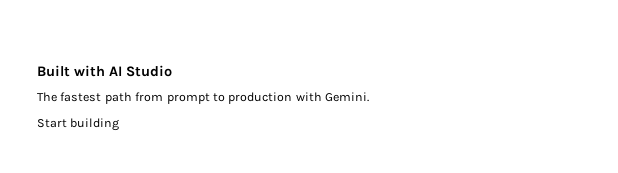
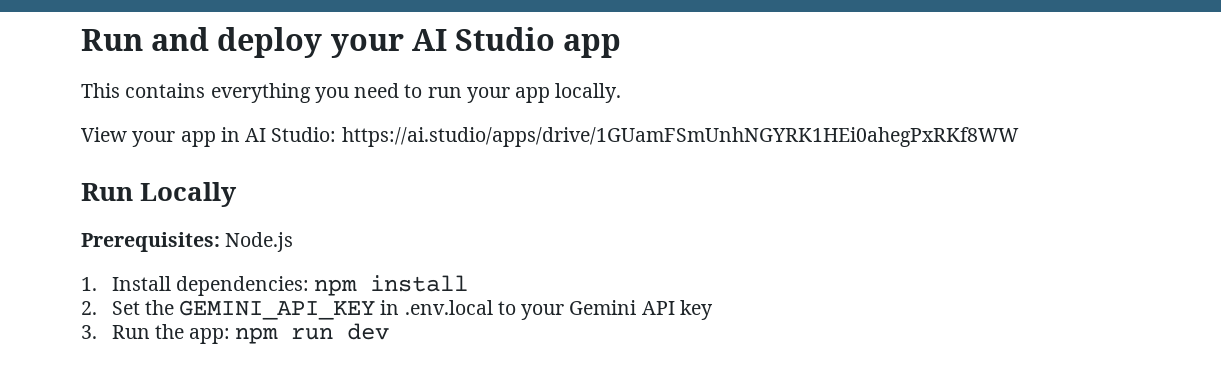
[37,65,172,77] [37,92,369,104] [37,118,120,131] Built with AI Studio // The fastest path from prompt to production with Gemini. // Start building -> [81,27,622,58] [81,83,622,103] [81,127,1019,147] [81,182,238,207] [81,232,294,252] [81,275,469,296] [81,300,713,320] [81,323,390,344] Run and deploy your AI Studio app // This contains everything you need to run your app locally. // View your app in AI Studio: https://ai.studio/apps/drive/1GUamFSmUnhNGYRK1HEi0ahegPxRKf8WW // Run Locally // Prerequisites: Node.js // 1. Install dependencies: npm install // 2. Set the GEMINI_API_KEY in .env.local to your Gemini API key // 3. Run the app: npm run dev

